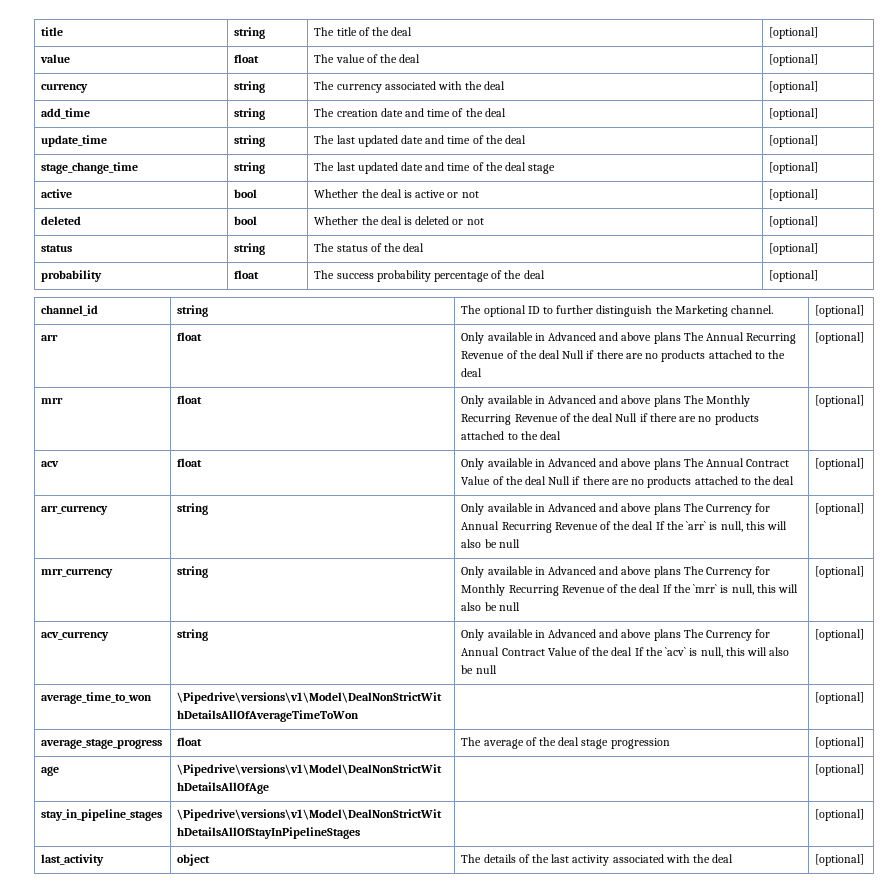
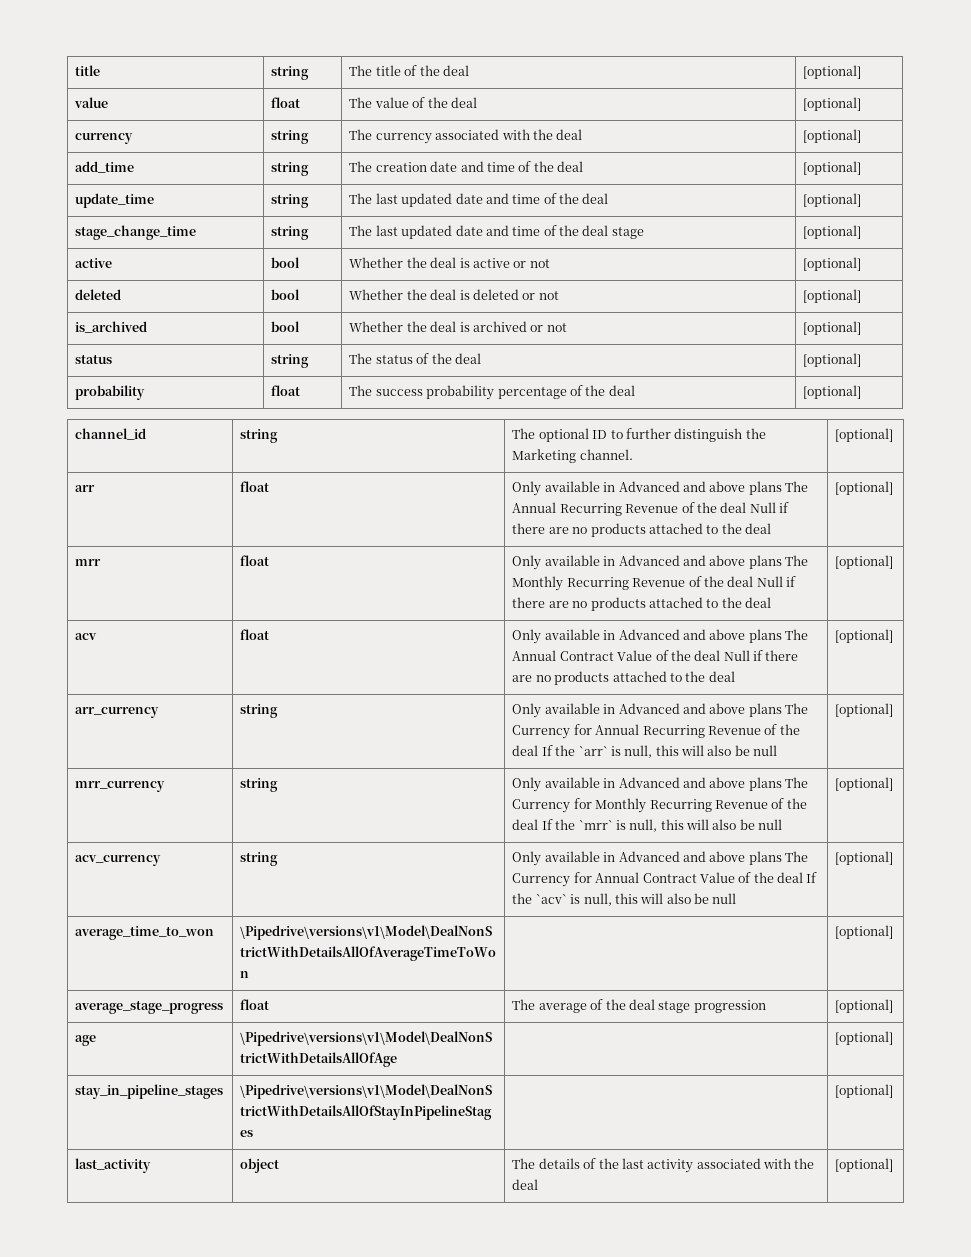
(819, 222) none -> [75,321,148,333] [271,321,301,332] [349,321,567,332] [803,321,862,335] // is_archived | bool | Whether the deal is archived or not | [optional]

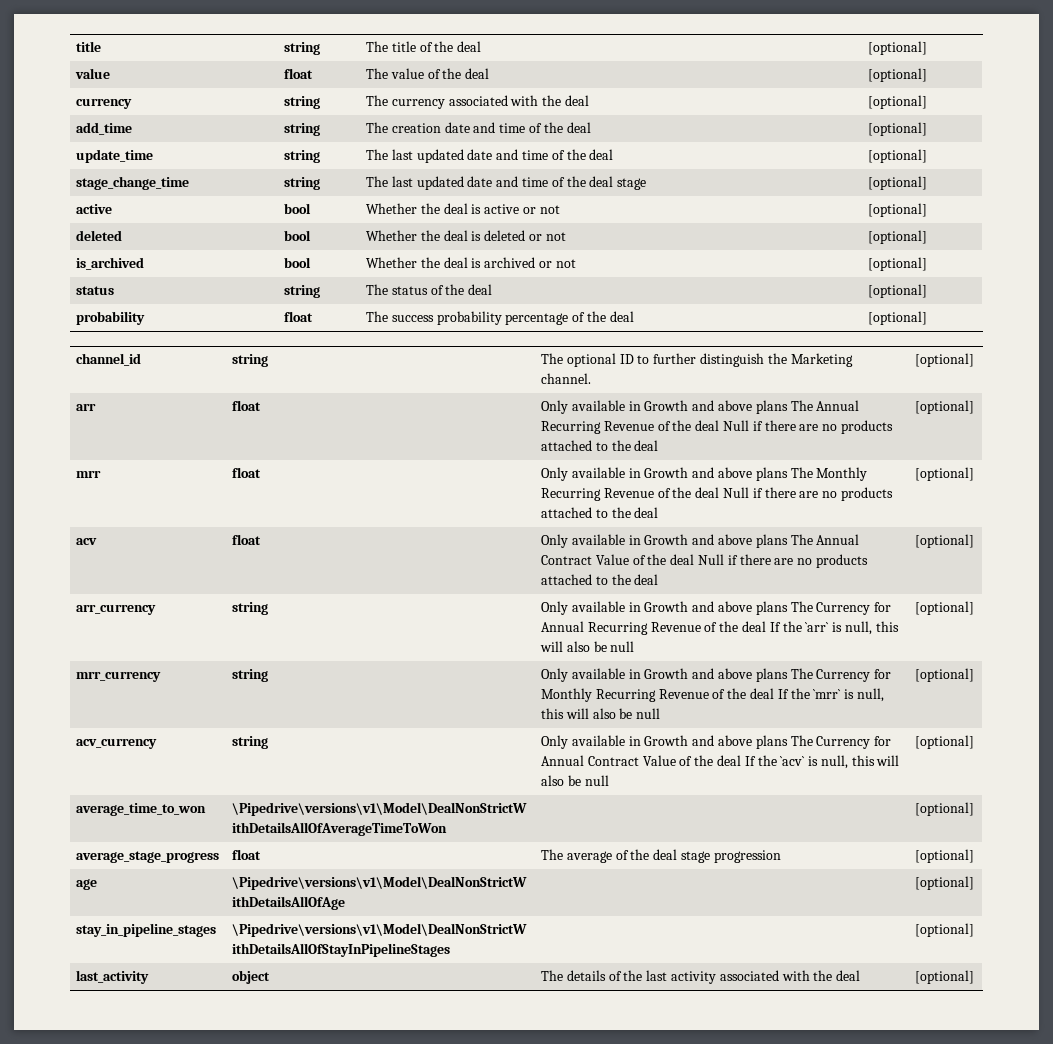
[618,481,680,492] Advanced -> [644,400,689,411] Growth
[618,555,680,566] Advanced -> [644,467,689,478] Growth
[618,629,680,640] Advanced -> [644,534,689,545] Growth
[618,703,680,714] Advanced -> [644,601,689,612] Growth
[618,777,680,788] Advanced -> [644,668,689,679] Growth
[618,851,680,862] Advanced -> [644,735,689,746] Growth

